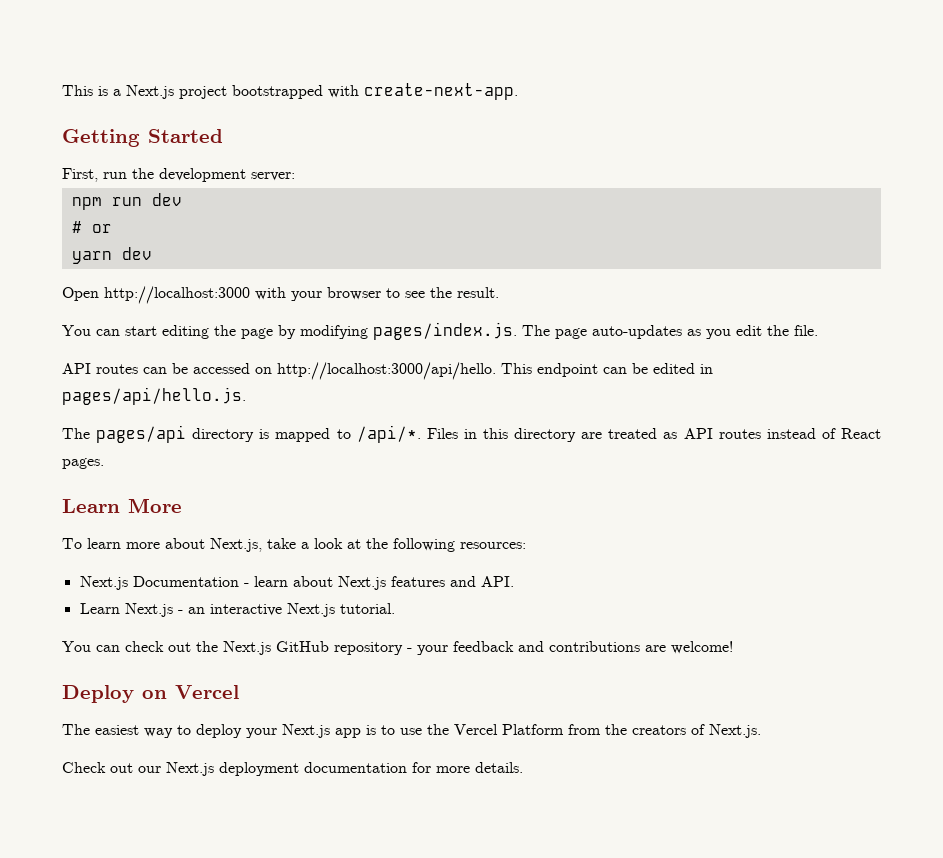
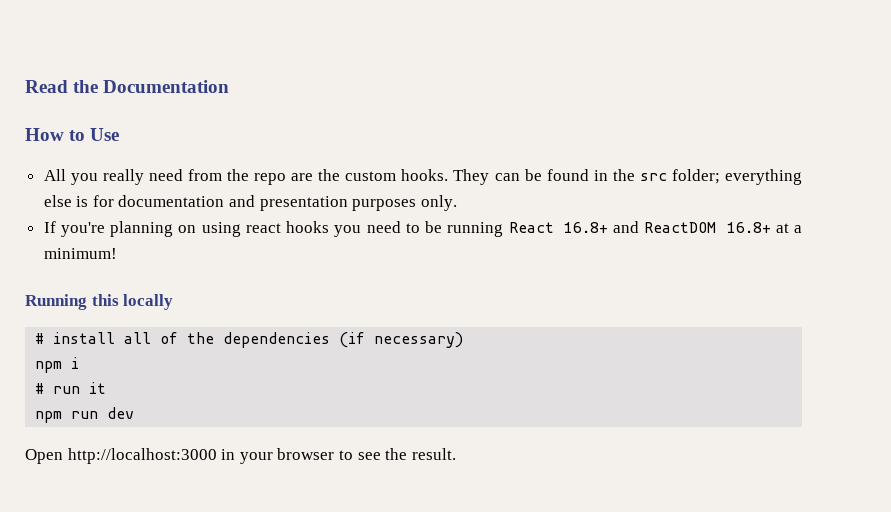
[62,83,518,100] [62,129,223,147] [62,168,295,182] This is a Next.js project bootstrapped with create-next-app. // Getting Started // First, run the development server: -> [25,80,230,93] [25,128,120,141] [43,169,802,185] [43,195,457,211] [43,221,802,237] [43,248,117,259] [25,294,174,310] [35,332,464,348] [35,357,80,373] [35,382,107,394] Read the Documentation // How to Use // All you really need from the repo are the custom hooks. They can be found in the src folder; everything else is for documentation and presentation purposes only. // If you're planning on using react hooks you need to be running React 16.8+ and ReactDOM 16.8+ at a minimum! // Running this locally // # install all of the dependencies (if necessary) // npm i // # run it
[71,221,112,233] [71,247,152,264] // # or // yarn dev -> (135, 413) none
[255,287,286,300] with -> [221,449,236,460] in
[62,322,818,340] [62,362,713,380] [62,387,246,405] [62,425,881,443] [62,458,104,469] [62,498,182,513] [62,538,526,552] [79,576,514,590] [79,603,395,617] [62,641,733,655] [62,685,239,703] [62,724,761,738] [62,762,523,776] // You can start editing the page by modifying pages/index.js. The page auto-updates as you edit the file. // API routes can be accessed on http://localhost:3000/api/hello. This endpoint can be edited in pages/api/hello.js. // The pages/api directory is mapped to /api/*. Files in this directory are treated as API routes instead of React pages. // Learn More // To learn more about Next.js, take a look at the following resources: // Next.js Documentation - learn about Next.js features and API. // Learn Next.js - an interactive Next.js tutorial. // You can check out the Next.js GitHub repository - your feedback and contributions are welcome! // Deploy on Vercel // The easiest way to deploy your Next.js app is to use the Vercel Platform from the creators of Next.js. // Check out our Next.js deployment documentation for more details. -> (456, 454) none

